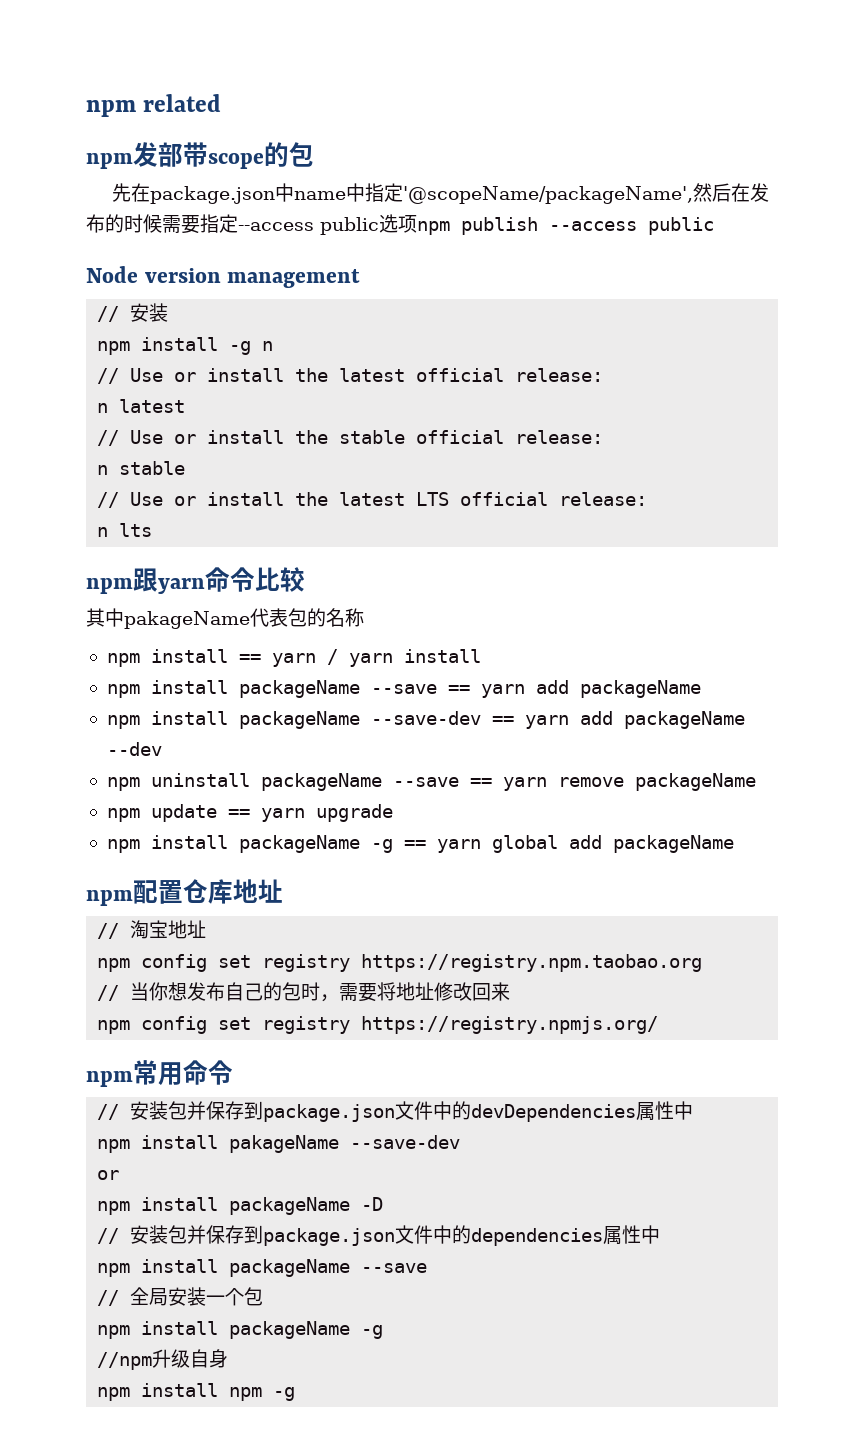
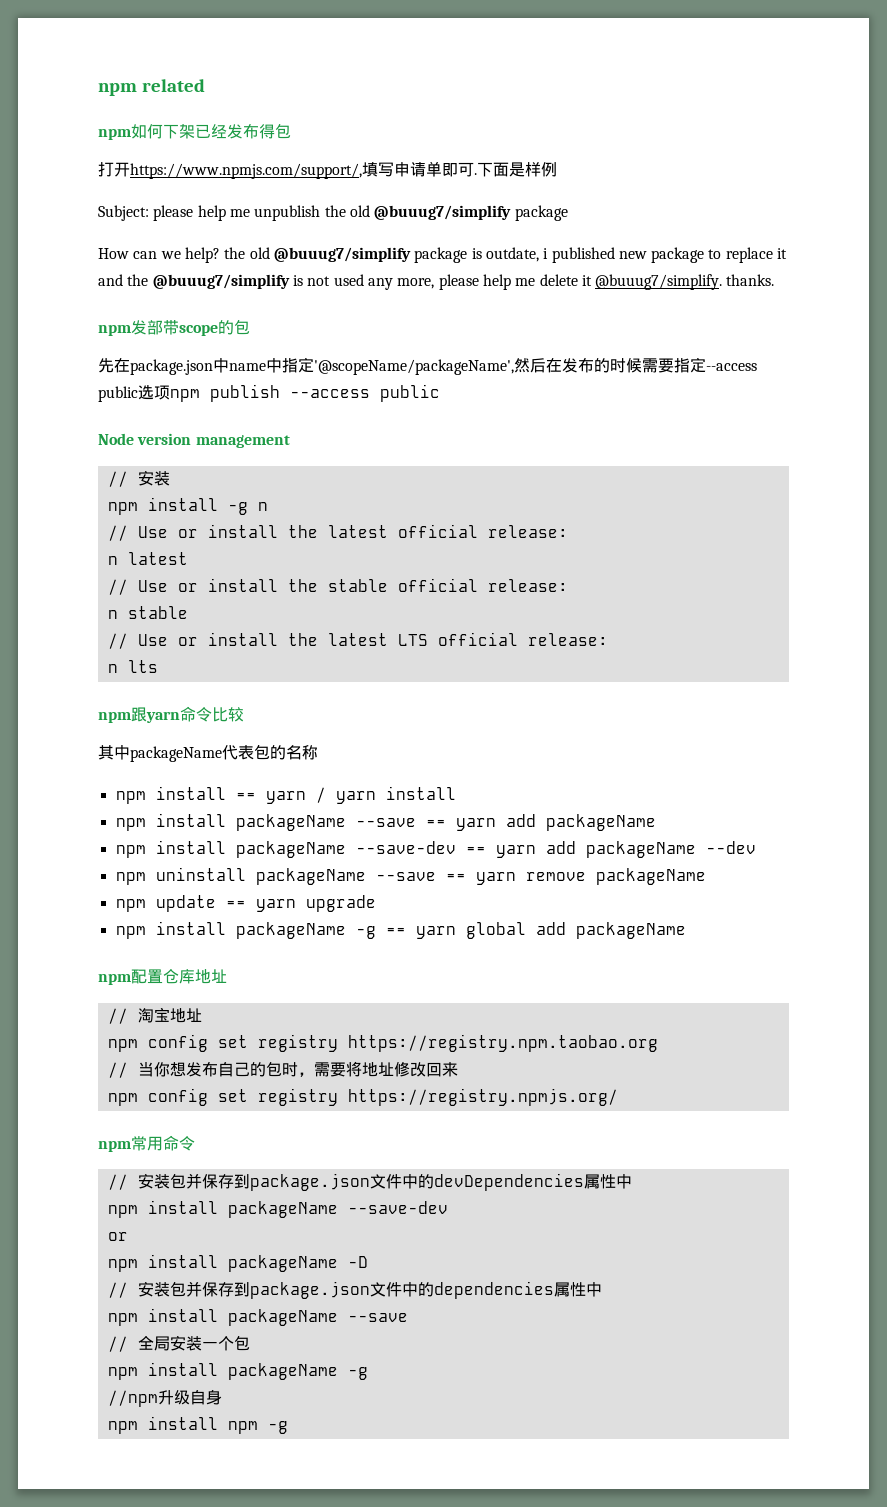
(222, 103) none -> [98,123,291,140] [98,161,557,179] [98,205,568,221] [98,247,788,263] [98,274,775,290] // npm如何下架已经发布得包 // 打开https://www.npmjs.com/support/,填写申请单即可.下面是样例 // Subject: please help me unpublish the old @buuug7/simplify package // How can we help? the old @buuug7/simplify package is outdate, i published new package to replace it and the @buuug7/simplify is not used any more, please help me delete it @buuug7/simplify. thanks.
[124,611,250,629] pakageName -> [130,746,222,762] packageName
[229,1135,340,1153] pakageName -> [227,1201,338,1218] packageName

